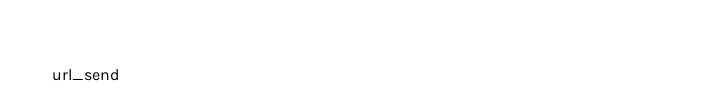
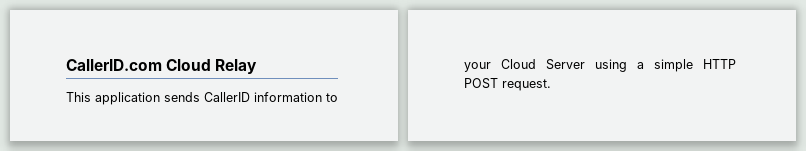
[52,69,119,81] url_send -> [66,59,258,74] [66,92,338,105] [464,59,736,72] [464,78,551,91] CallerID.com Cloud Relay // This application sends CallerID information to your Cloud Server using a simple HTTP POST request.

